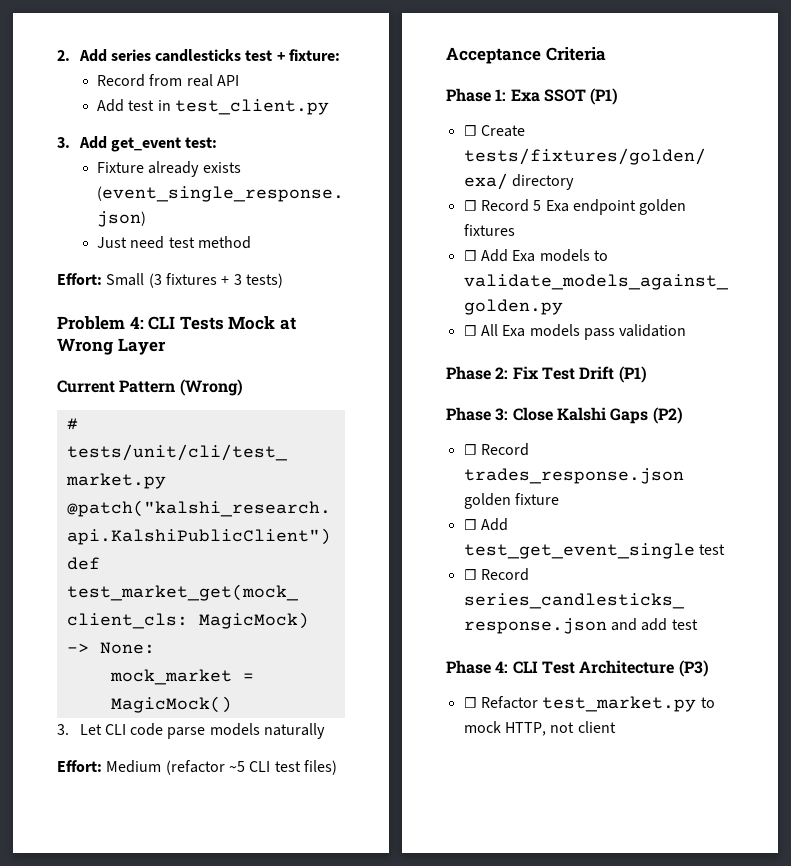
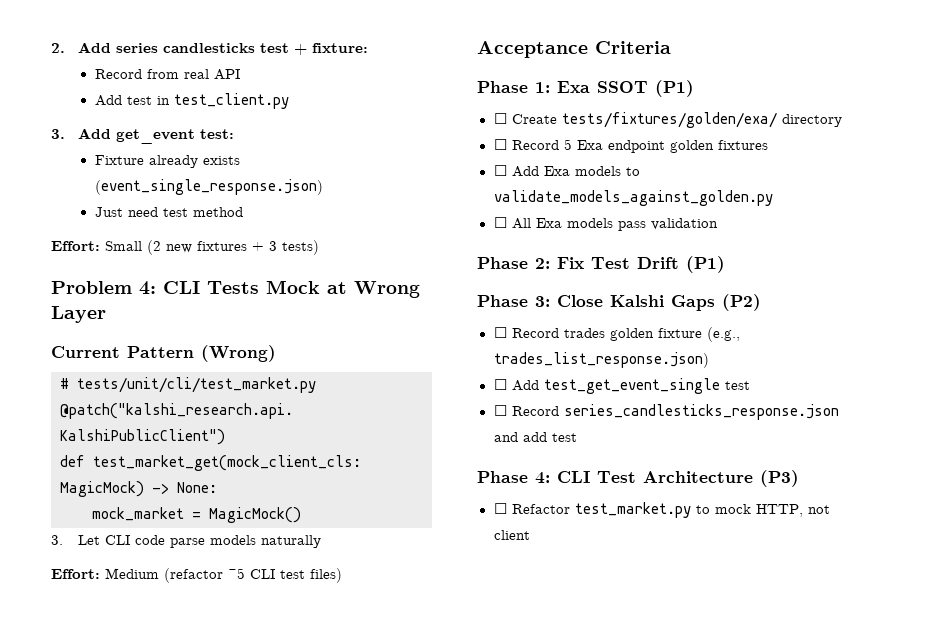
[148,273,162,288] (3 -> [147,240,192,255] (2 new
[463,468,684,484] trades_response.json -> [563,328,605,338] trades
(559, 499) none -> [706,327,740,342] [493,352,709,368] (e.g., trades_list_response.json)

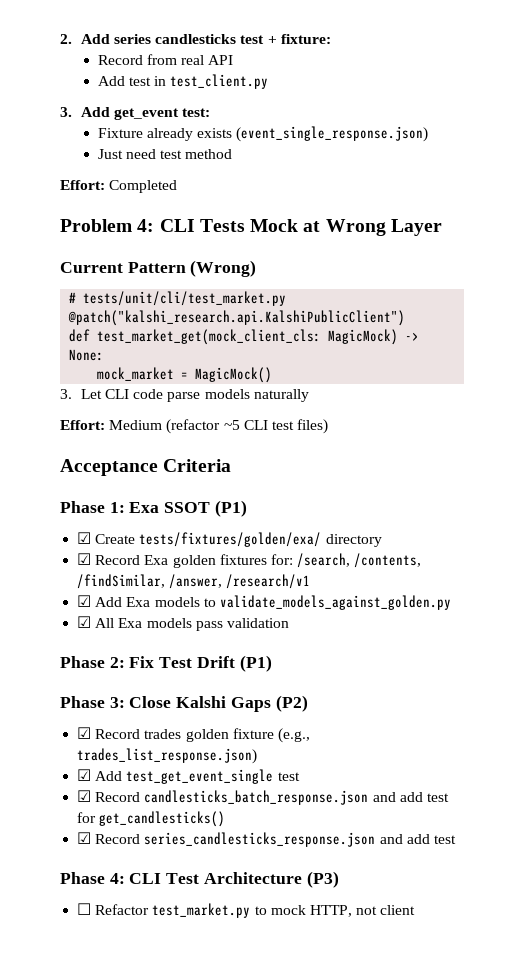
[105,240,319,255] Small (2 new fixtures + 3 tests) -> [109,180,178,193] Completed
[493,113,507,124] ☐ -> [77,532,92,544] ☑
[493,139,768,153] [493,165,507,176] ☐ Record 5 Exa endpoint golden fixtures // ☐ -> [77,553,422,568] [77,574,311,589] [77,595,92,607] ☑ Record Exa golden fixtures for: /search, /contents, /findSimilar, /answer, /research/v1 // ☑
[493,217,507,228] ☐ -> [77,616,92,628] ☑
[493,327,507,338] ☐ -> [77,727,92,739] ☑
[493,379,507,390] ☐ -> [77,769,92,781] ☑
[493,405,507,416] ☐ -> [77,790,449,805] [77,811,226,827] [77,832,92,844] ☑ Record candlesticks_batch_response.json and add test for get_candlesticks() // ☑

